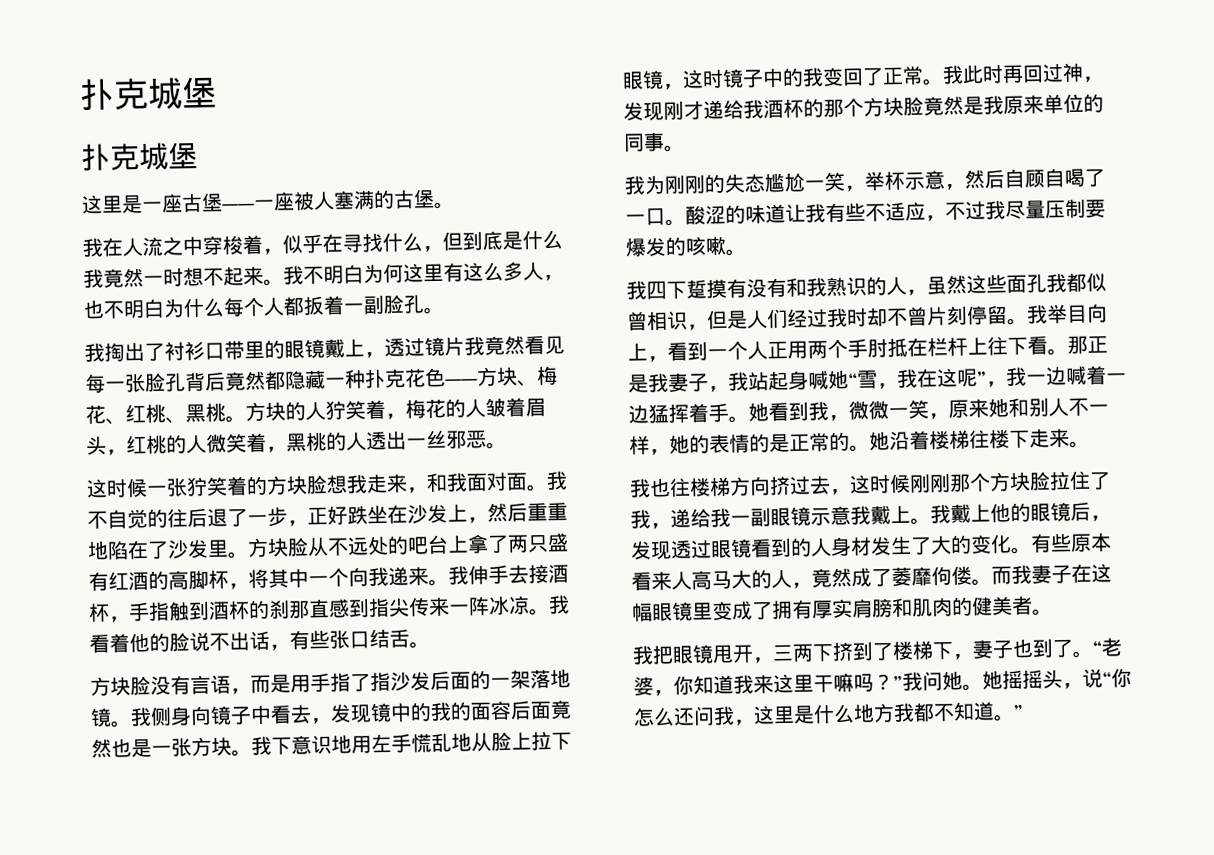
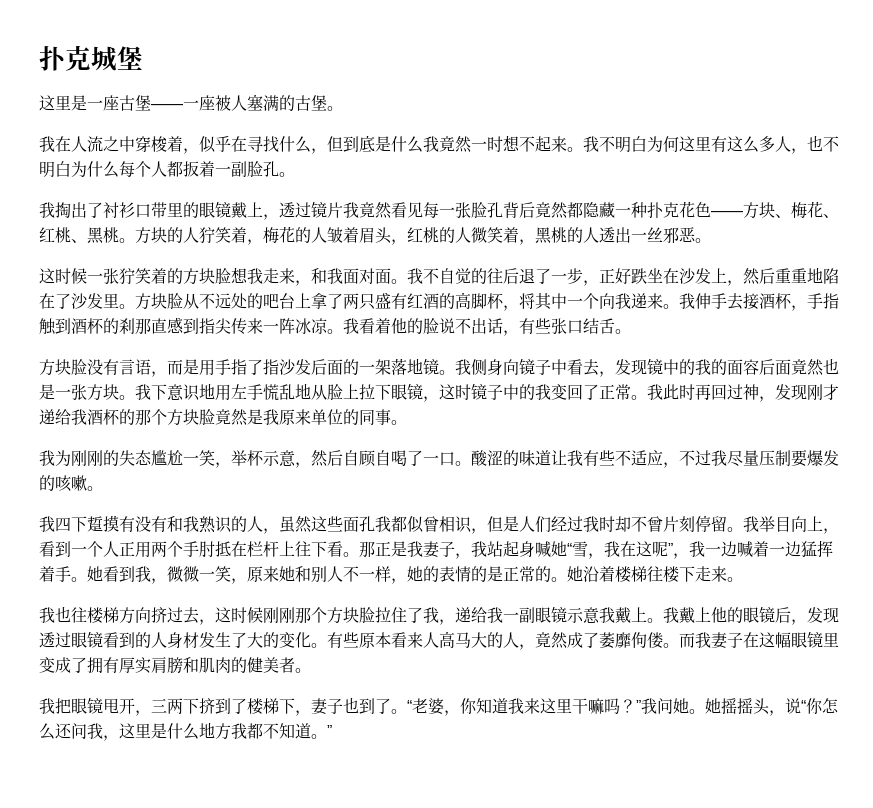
[79,76,217,112] [81,142,198,172] 扑克城堡 // 扑克城堡 -> [39,45,143,72] 扑克城堡

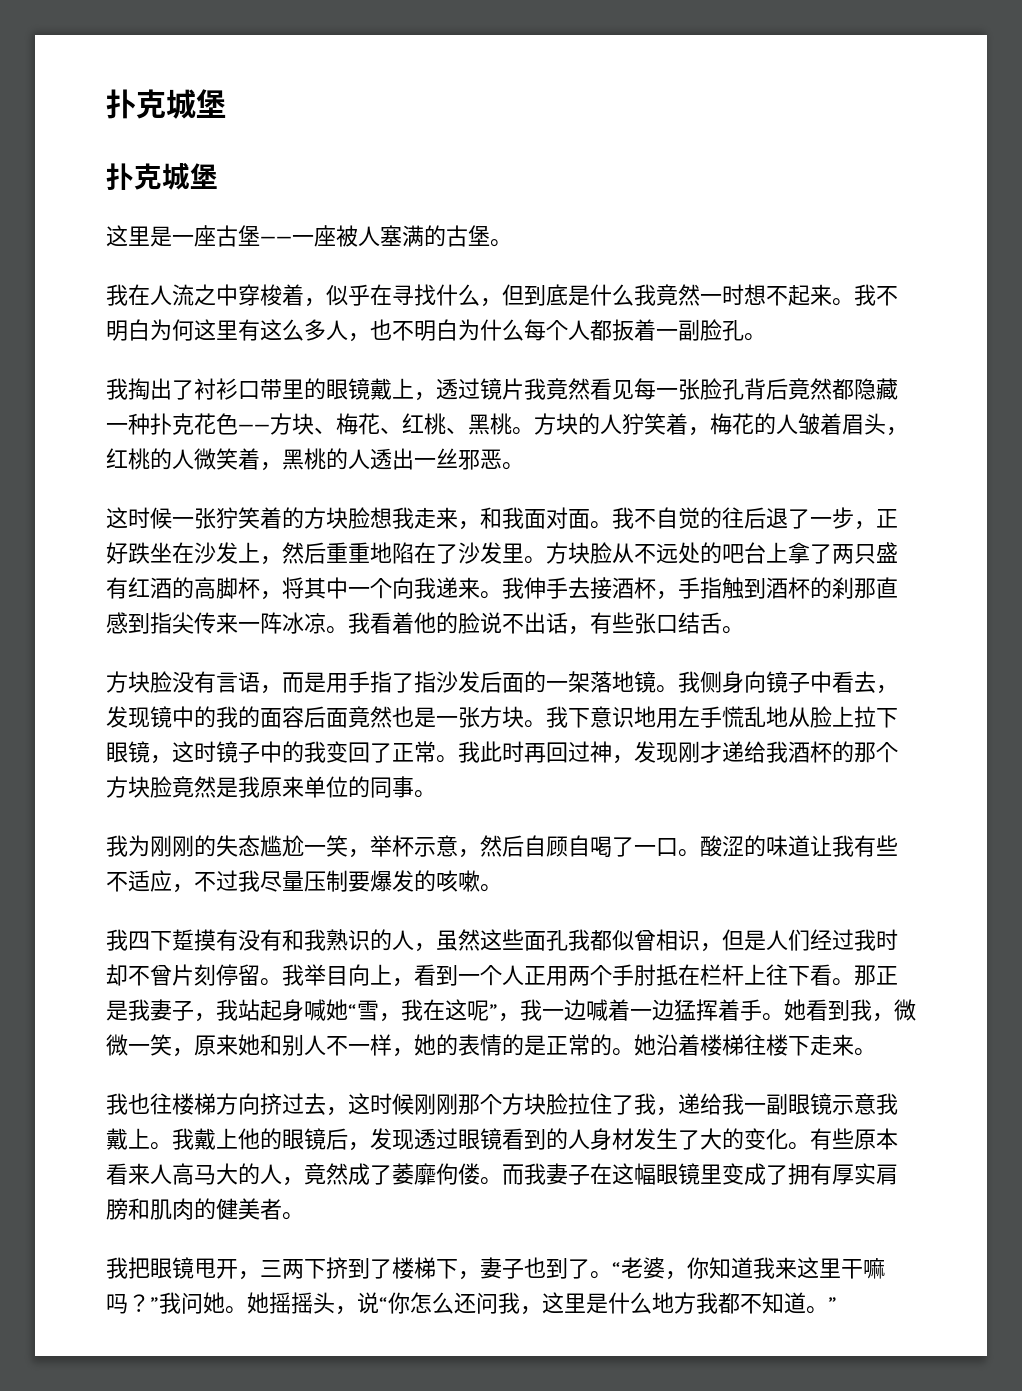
[39,45,143,72] 扑克城堡 -> [106,89,226,119] [106,162,218,190] 扑克城堡 // 扑克城堡

